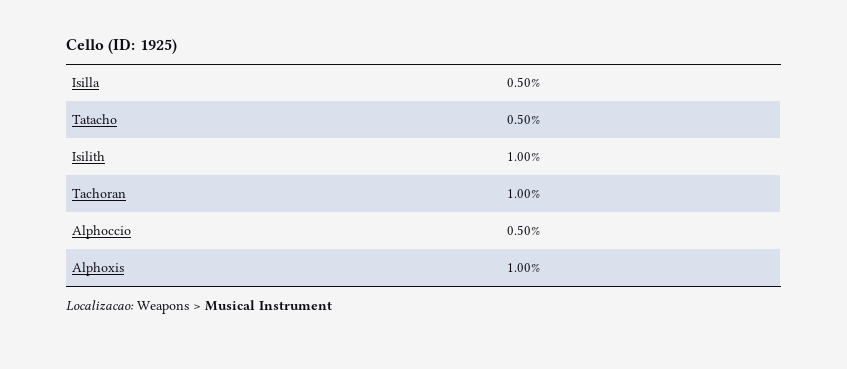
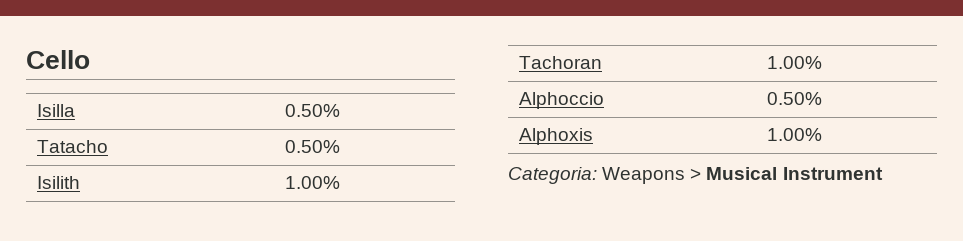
[108,38,177,54] (ID: 1925) -> (90, 59) none
[66,300,134,311] Localizacao: -> [508,167,597,184] Categoria:

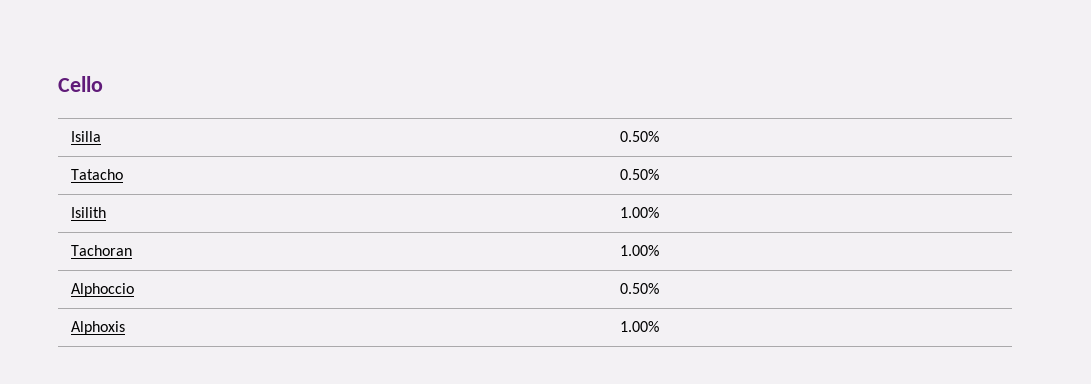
[508,167,883,184] // Categoria: Weapons > Musical Instrument -> (660, 326) none

